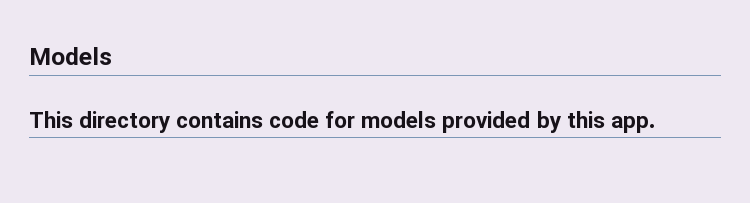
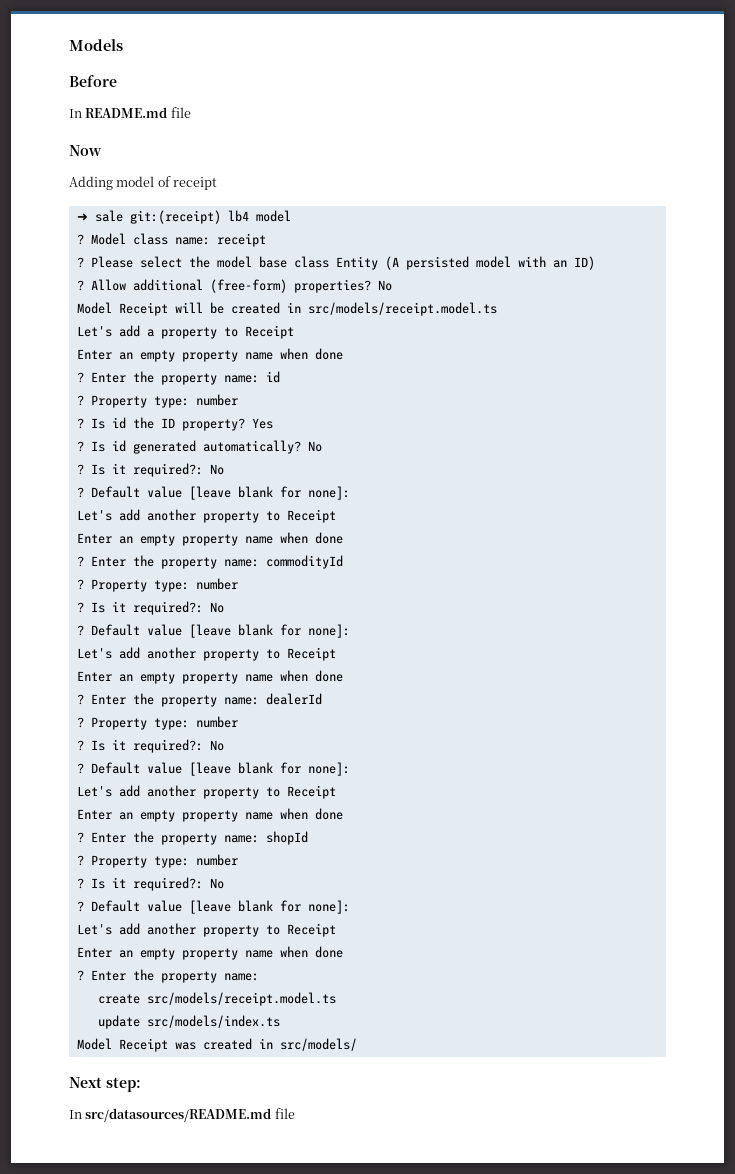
[29,111,655,133] This directory contains code for models provided by this app. -> [69,75,117,87] [69,107,191,118] [69,145,102,156] [69,176,218,190] [76,210,291,224] [76,233,266,247] [76,256,595,270] [76,279,392,293] [76,302,497,316] [76,325,294,339] [76,348,343,362] [76,371,280,385] [76,394,238,408] [76,417,273,431] [76,440,322,454] [76,463,224,477] [76,486,350,500] [76,509,336,523] [76,532,343,546] [76,555,343,569] [76,578,238,592] [76,601,224,615] [76,624,350,638] [76,647,336,661] [76,670,343,684] [76,693,322,707] [76,716,238,730] [76,739,224,753] [76,762,350,776] [76,785,336,799] [76,808,343,822] [76,831,308,845] [76,854,238,868] [76,877,224,891] [76,900,350,914] [76,923,336,937] [76,946,343,960] [76,969,259,983] [97,992,336,1006] [97,1015,280,1029] [76,1038,357,1052] [69,1077,141,1092] [69,1108,295,1122] Before // In README.md file // Now // Adding model of receipt // ➜ sale git:(receipt) lb4 model // ? Model class name: receipt // ? Please select the model base class Entity (A persisted model with an ID) // ? Allow additional (free-form) properties? No // Model Receipt will be created in src/models/receipt.model.ts // Let's add a property to Receipt // Enter an empty property name when done // ? Enter the property name: id // ? Property type: number // ? Is id the ID property? Yes // ? Is id generated automatically? No // ? Is it required?: No // ? Default value [leave blank for none]: // Let's add another property to Receipt // Enter an empty property name when done // ? Enter the property name: commodityId // ? Property type: number // ? Is it required?: No // ? Default value [leave blank for none]: // Let's add another property to Receipt // Enter an empty property name when done // ? Enter the property name: dealerId // ? Property type: number // ? Is it required?: No // ? Default value [leave blank for none]: // Let's add another property to Receipt // Enter an empty property name when done // ? Enter the property name: shopId // ? Property type: number // ? Is it required?: No // ? Default value [leave blank for none]: // Let's add another property to Receipt // Enter an empty property name when done // ? Enter the property name: // create src/models/receipt.model.ts // update src/models/index.ts // Model Receipt was created in src/models/ // Next step: // In src/datasources/README.md file

